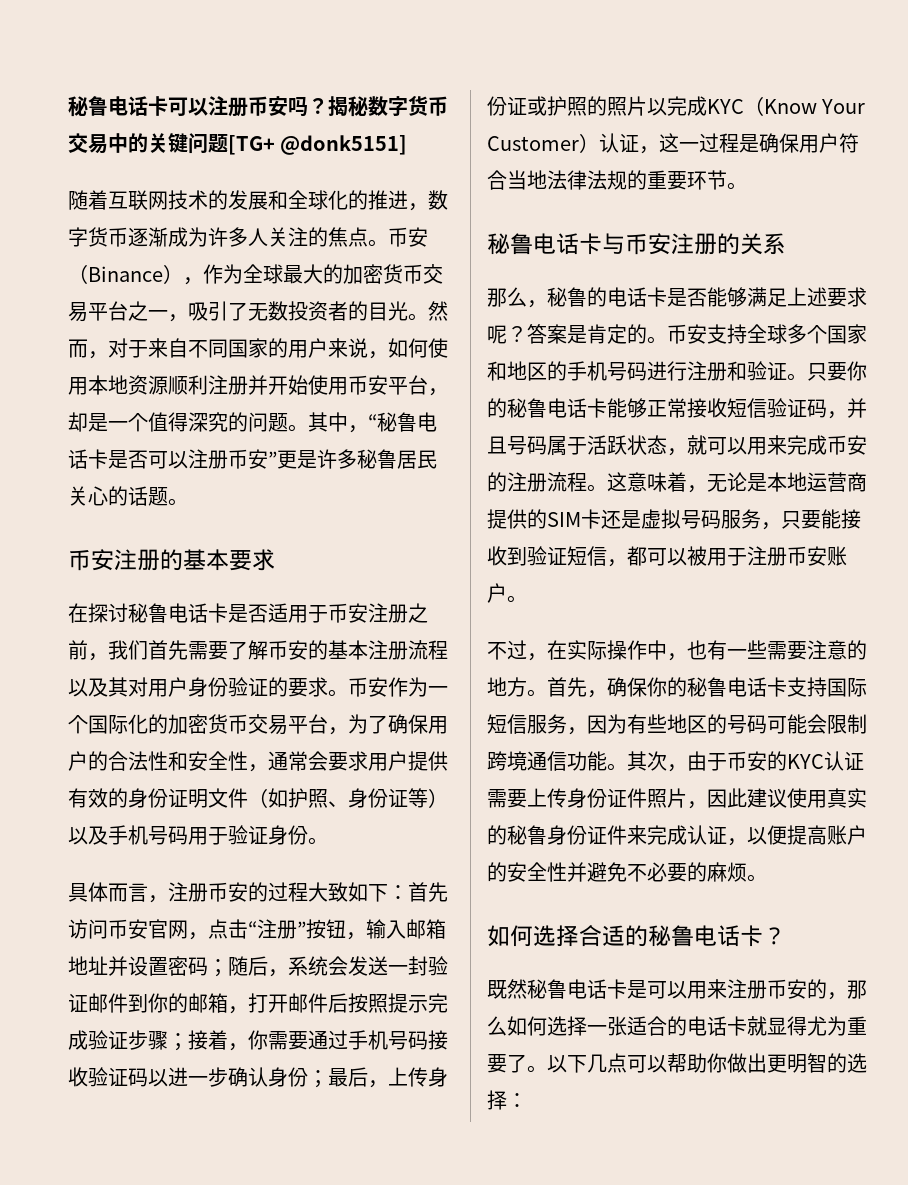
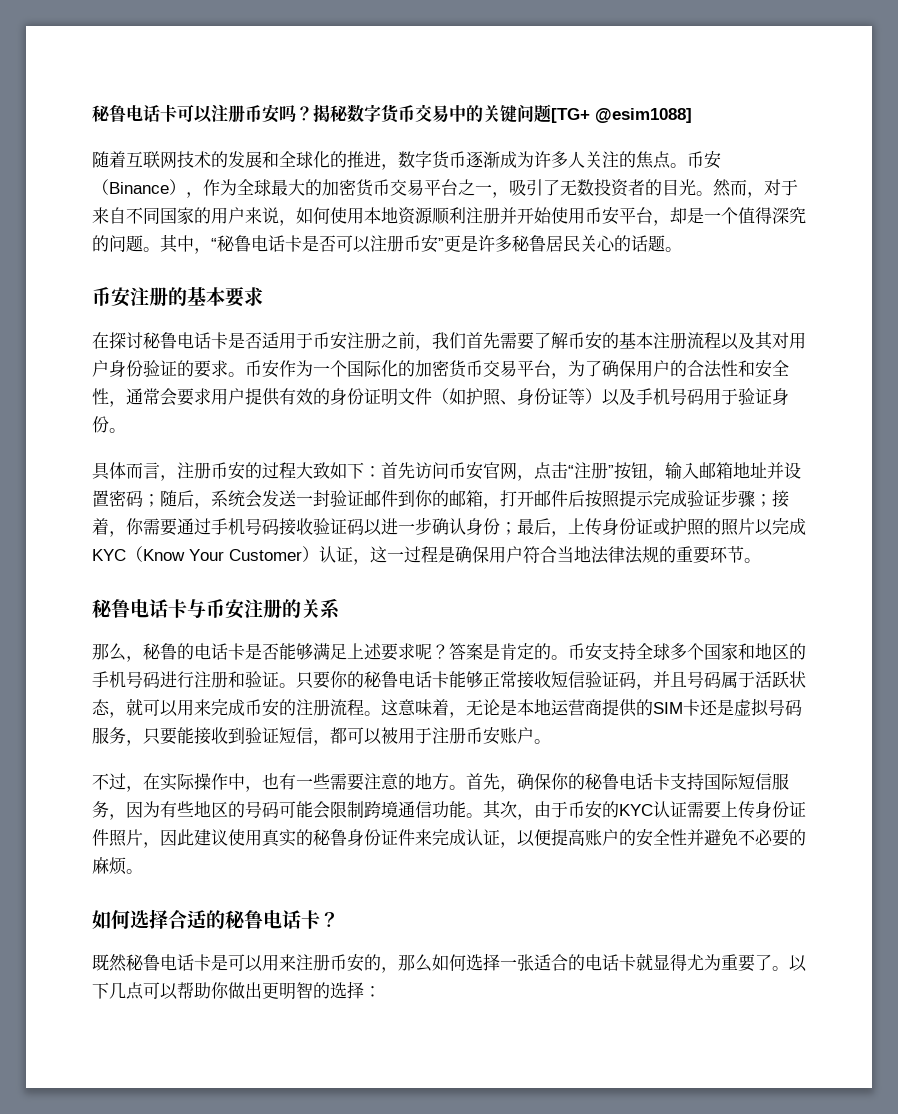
[280,135,408,155] @donk5151] -> [595,108,692,123] @esim1088]

